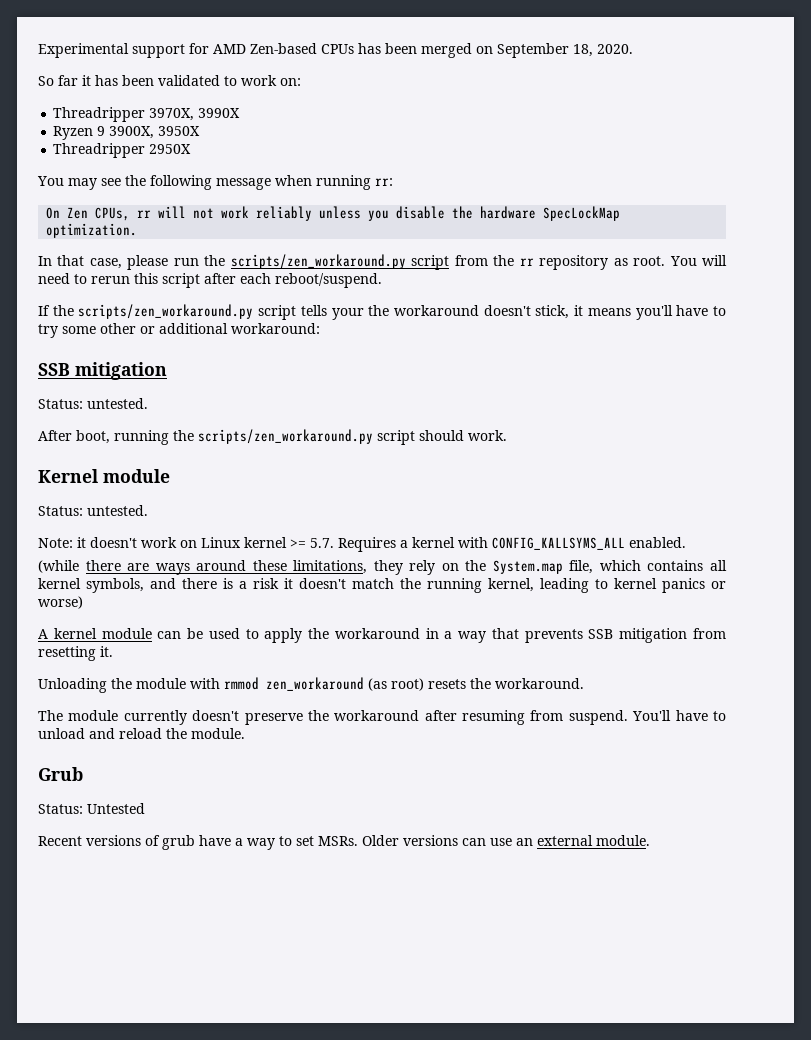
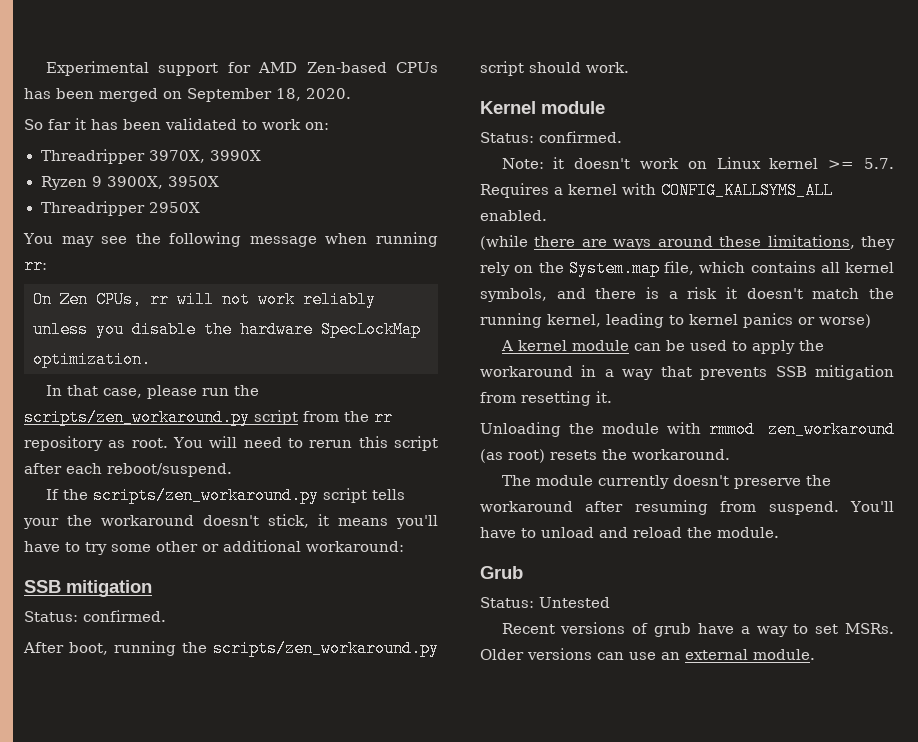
[87,398,148,409] untested. -> [83,610,166,622] confirmed.
[87,505,148,516] untested. -> [539,131,622,143] confirmed.

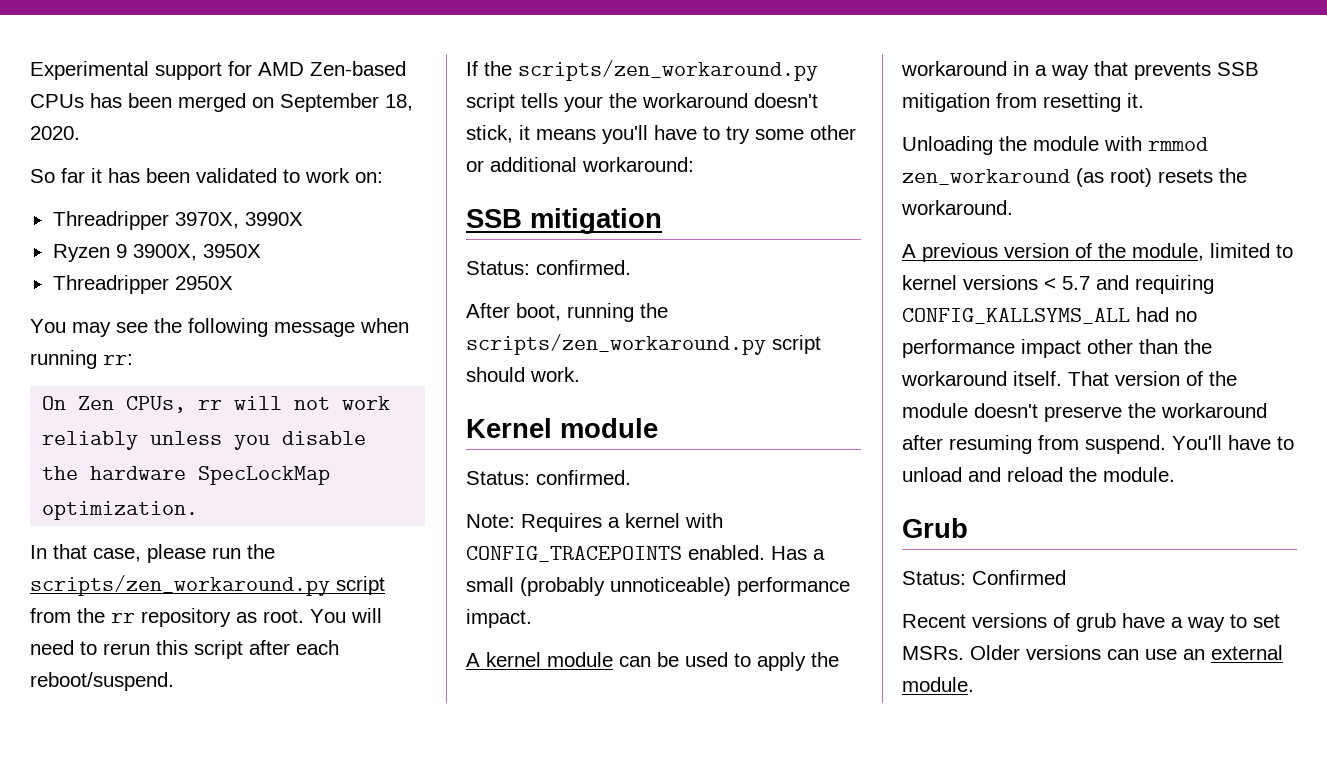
[553,157,894,169] it doesn't work on Linux kernel >= 5.7. -> (515, 521) none
[661,182,833,199] CONFIG_KALLSYMS_ALL -> [466,546,682,562] CONFIG_TRACEPOINTS
[480,235,895,250] [480,260,894,277] [480,287,894,302] [480,313,871,328] // (while there are ways around these limitations, they rely on the System.map file, which contains all kernel symbols, and there is a risk it doesn't match the running kernel, leading to kernel panics or worse) -> [771,546,825,560] [466,577,850,596] [466,609,532,628] Has a small (probably unnoticeable) performance impact.
[501,475,669,489] The module currently -> [902,243,1293,262] [902,275,1214,294] [902,307,1197,324] [902,339,1212,358] [901,371,1237,386] [902,403,968,418] A previous version of the module, limited to kernel versions < 5.7 and requiring CONFIG_KALLSYMS_ALL had no performance impact other than the workaround itself. That version of the module
[539,597,610,608] Untested -> [972,570,1066,585] Confirmed

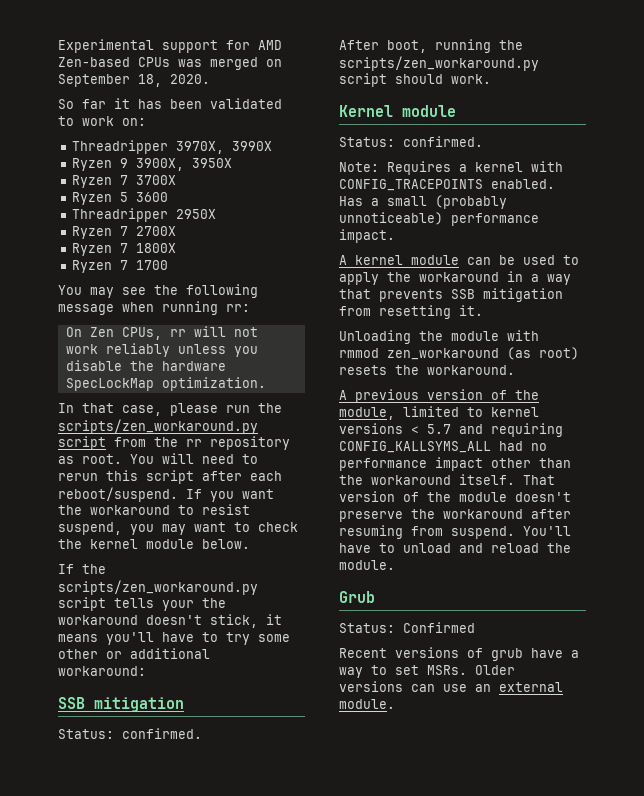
[90,93,172,108] has been -> [178,59,202,67] was
[52,275,233,294] Threadripper 2950X -> [72,175,177,188] [72,192,169,205] [72,208,217,222] [72,226,177,239] [72,243,177,256] [72,260,169,273] Ryzen 7 3700X // Ryzen 5 3600 // Threadripper 2950X // Ryzen 7 2700X // Ryzen 7 1800X // Ryzen 7 1700
(174, 681) none -> [186,489,274,502] [58,504,250,515] [58,522,298,535] [58,539,250,549] If you want the workaround to resist suspend, you may want to check the kernel module below.

